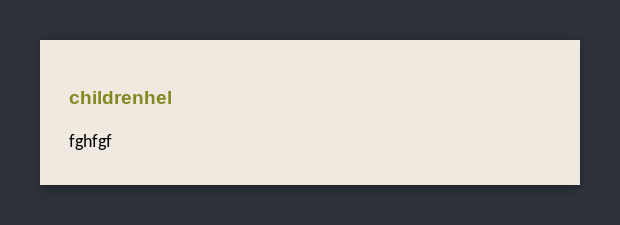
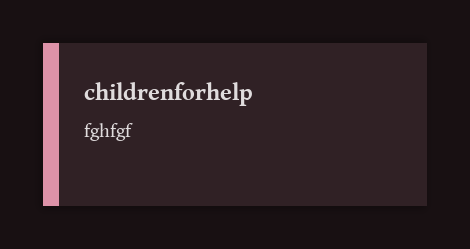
[69,91,172,104] childrenhel -> [84,82,253,106] childrenforhelp

